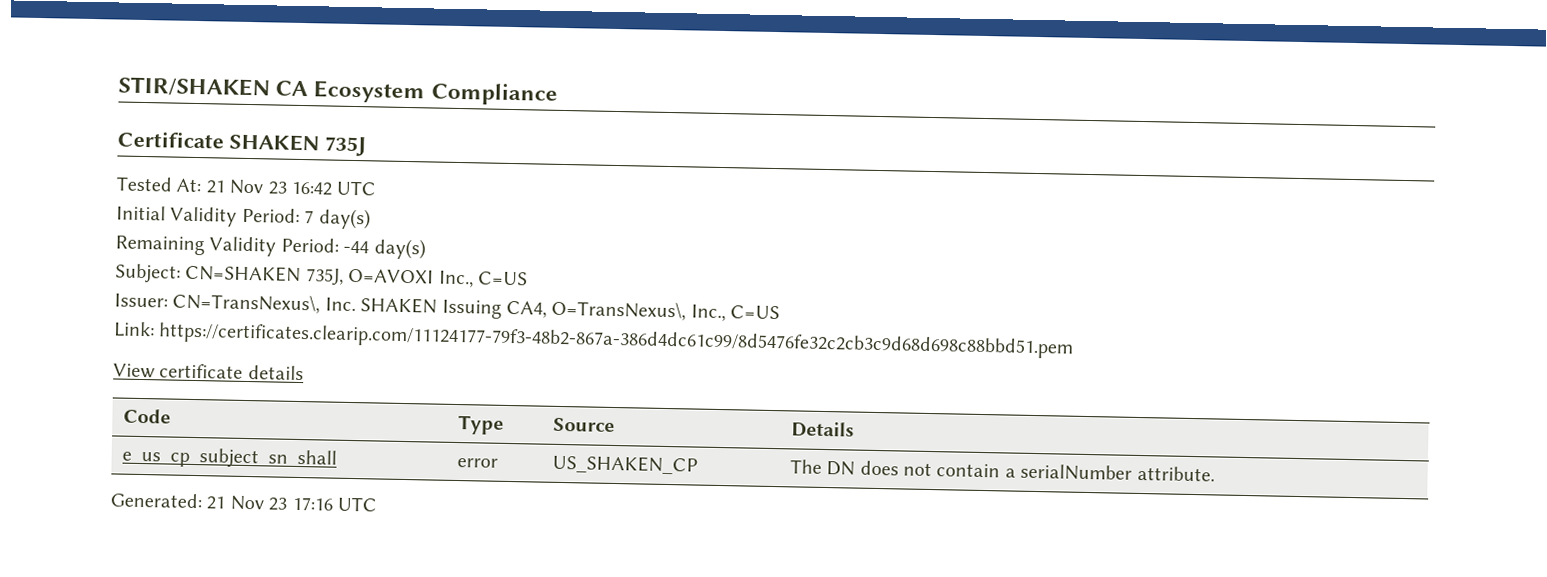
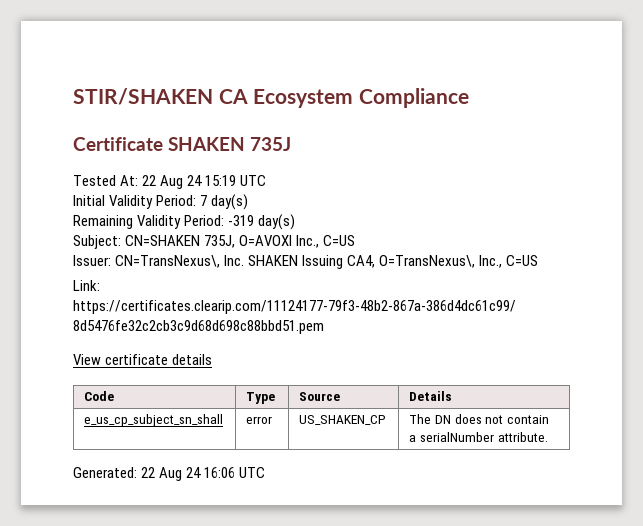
[205,179,332,196] 21 Nov 23 16:42 -> [142,175,237,189] 22 Aug 24 15:19
[343,240,370,254] -44 -> [228,215,255,226] -319
[206,495,333,511] 21 Nov 23 17:16 -> [141,467,236,481] 22 Aug 24 16:06

